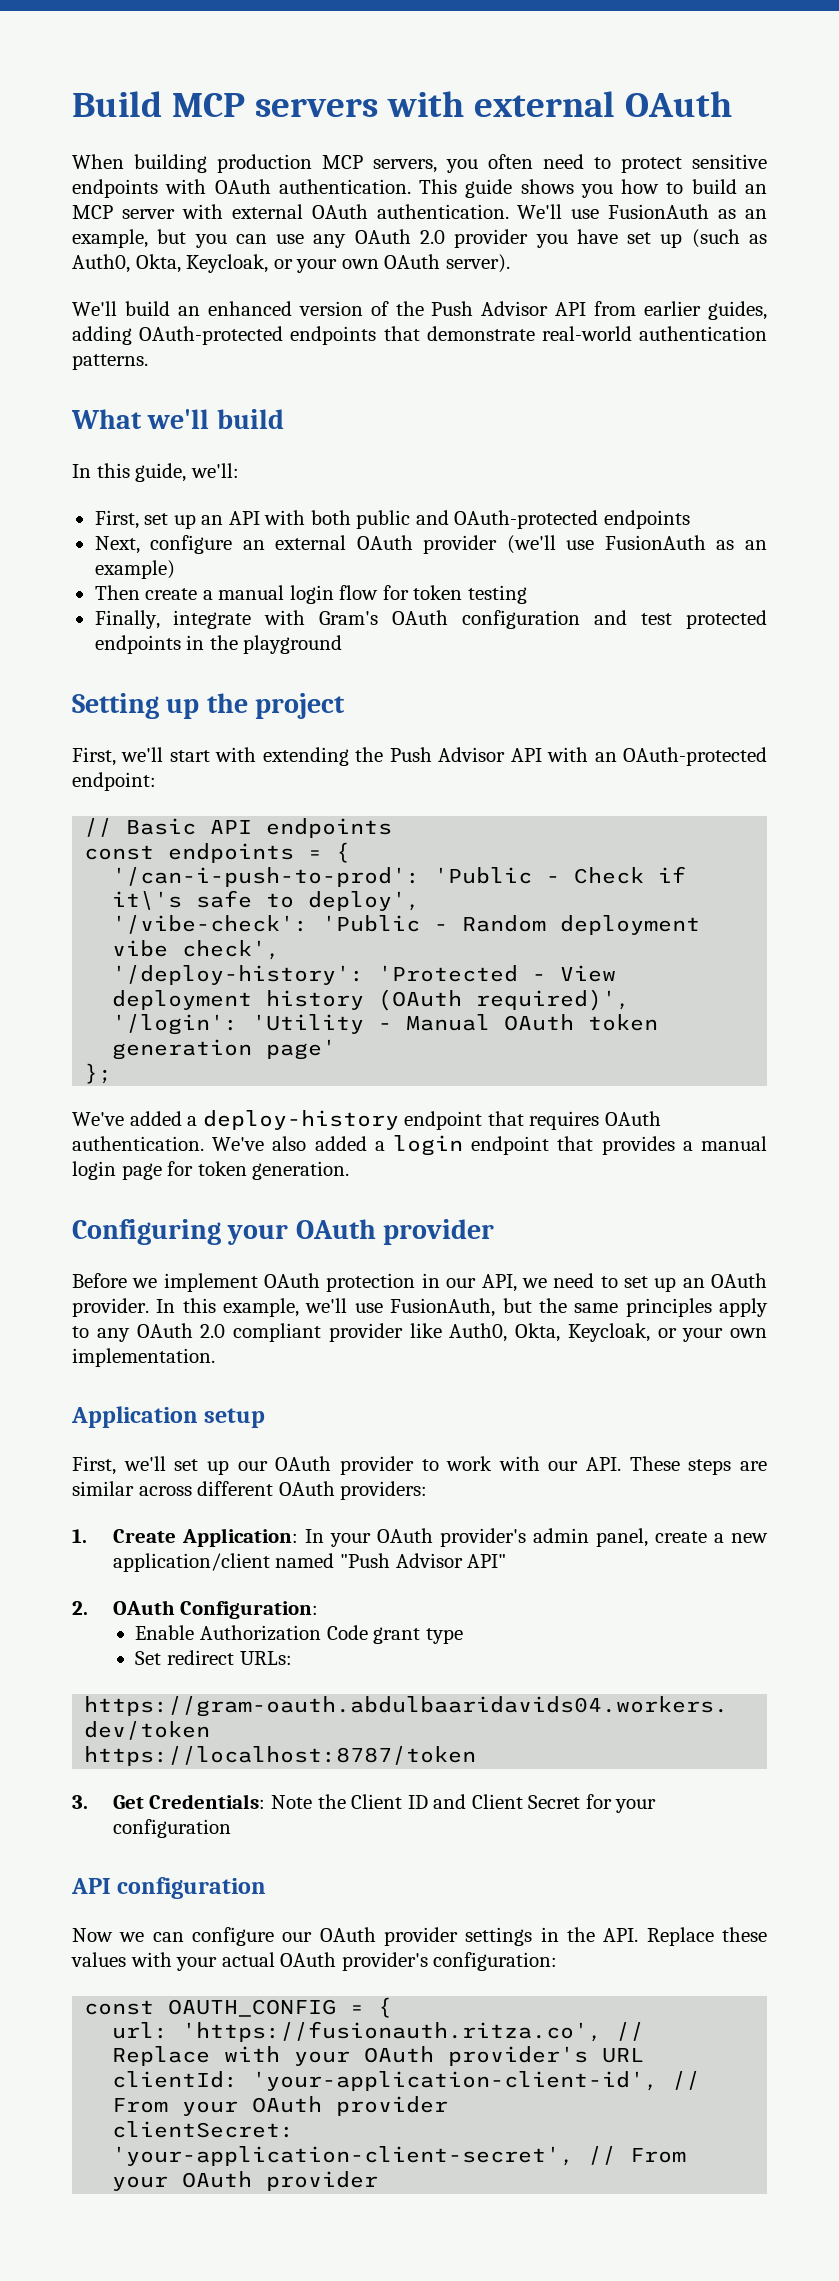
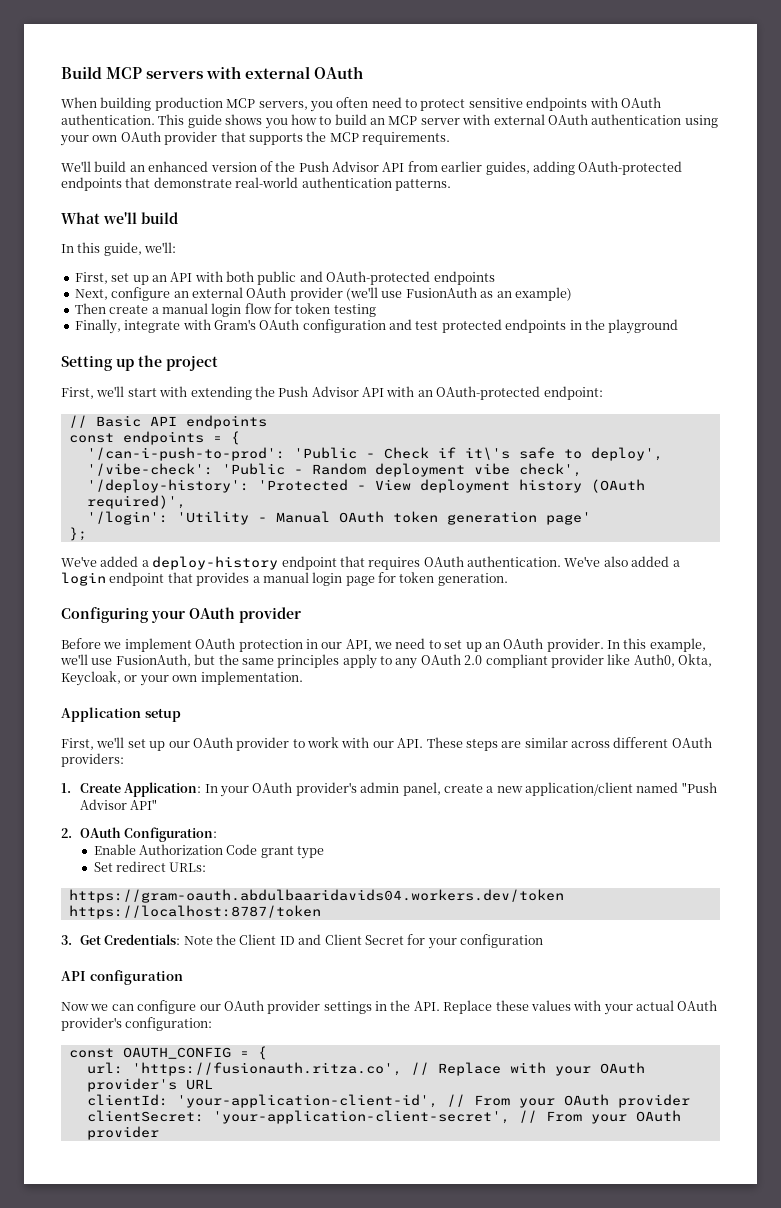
[376,204,767,219] [72,229,768,248] [72,254,510,273] authentication. We'll use FusionAuth as an example, but you can use any OAuth 2.0 provider you have set up (such as Auth0, Okta, Keycloak, or your own OAuth server). -> [591,114,718,128] [60,131,450,146] authentication using your own OAuth provider that supports the MCP requirements.

